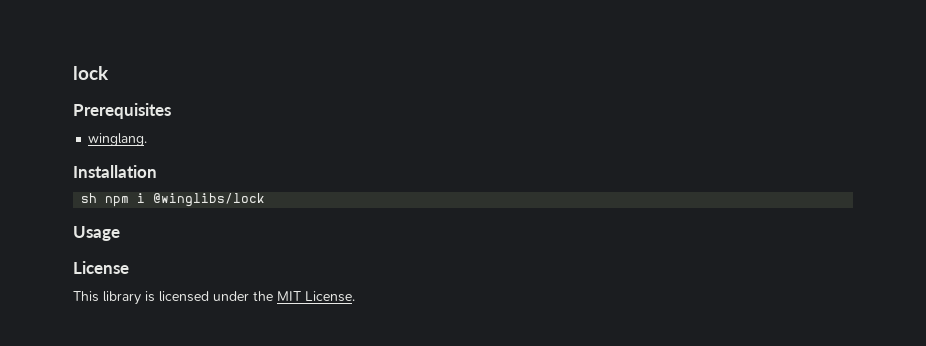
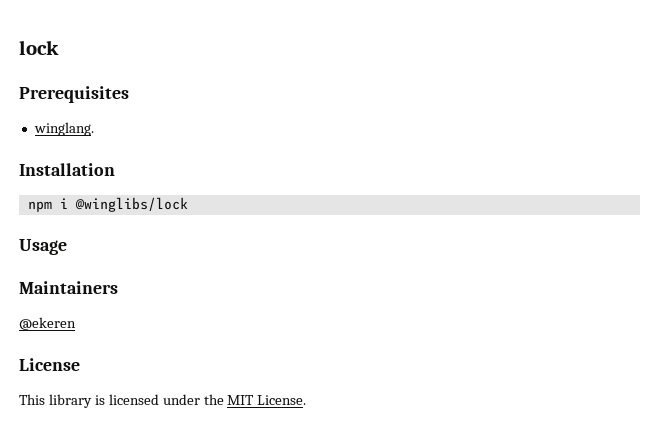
[81,193,98,203] sh -> (115, 169) none
(120, 233) none -> [19,281,118,294] [19,317,76,330] // Maintainers // @ekeren

